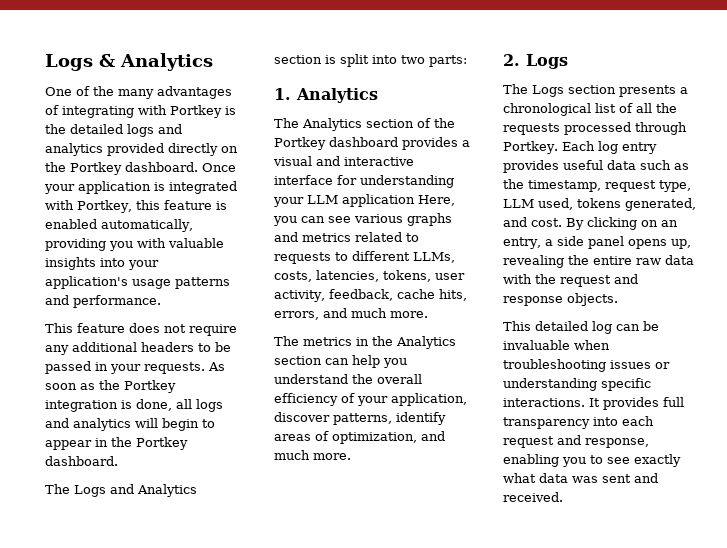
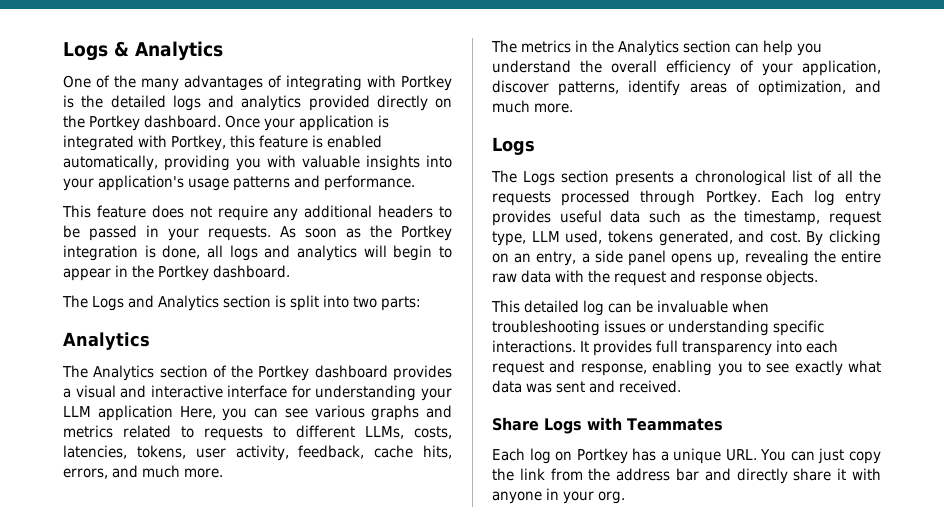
[274,88,291,100] 1. -> (422, 303) none
[503,54,520,66] 2. -> (574, 108) none
(563, 497) none -> [492,417,723,434] [492,448,881,464] [492,468,881,484] [492,488,626,504] // Share Logs with Teammates // Each log on Portkey has a unique URL. You can just copy the link from the address bar and directly share it with anyone in your org.

